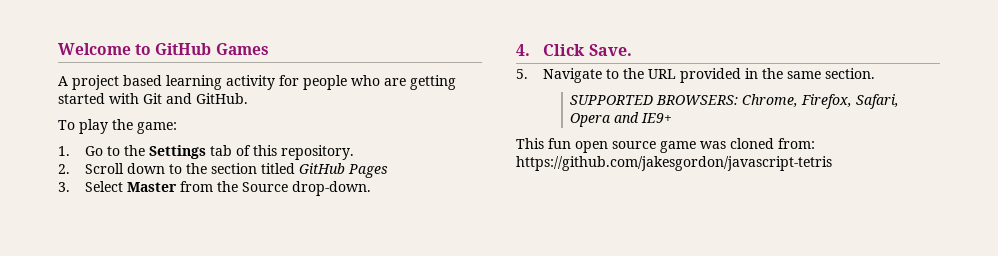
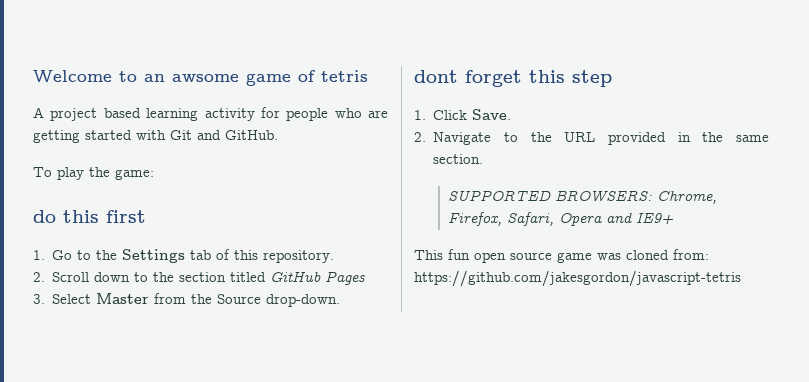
[155,43,269,55] GitHub Games -> [144,70,368,86] an awsome game of tetris
(177, 128) none -> [33,210,146,223] // do this first
[516,44,530,56] 4. -> [414,70,612,87] [414,110,426,120] dont forget this step // 1.
[516,69,528,79] 5. -> [414,132,426,142] 2.

